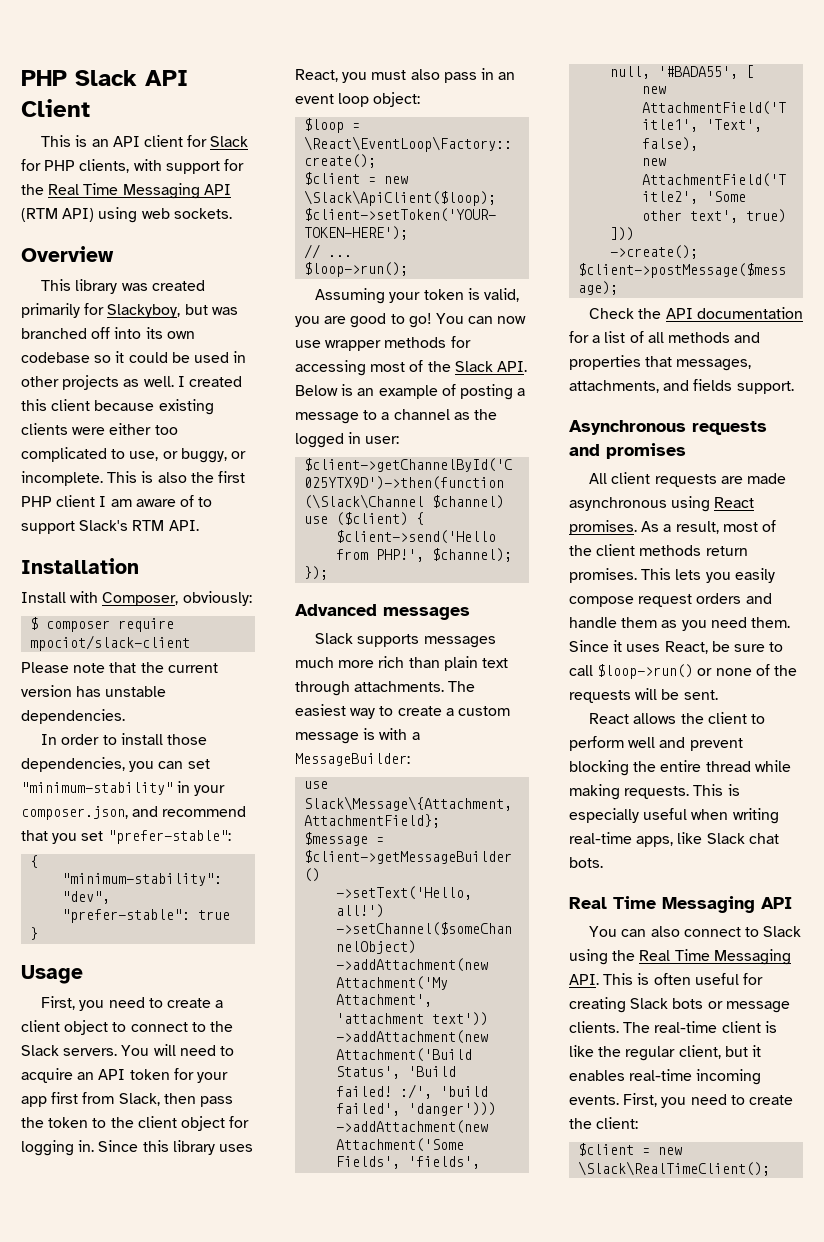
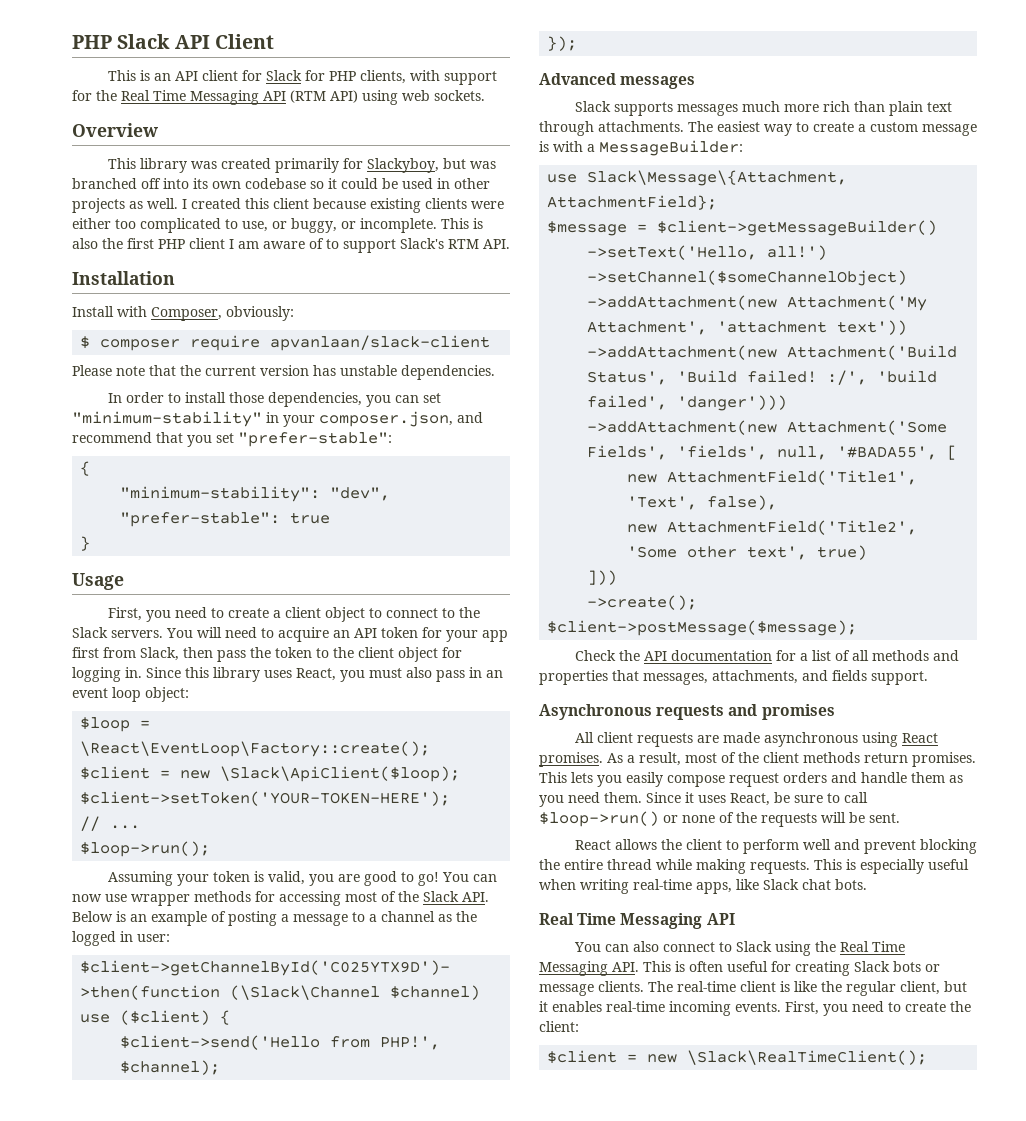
[30,635,191,651] mpociot/slack-client -> [270,335,491,351] apvanlaan/slack-client

